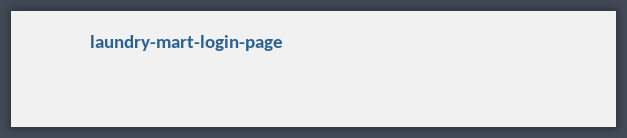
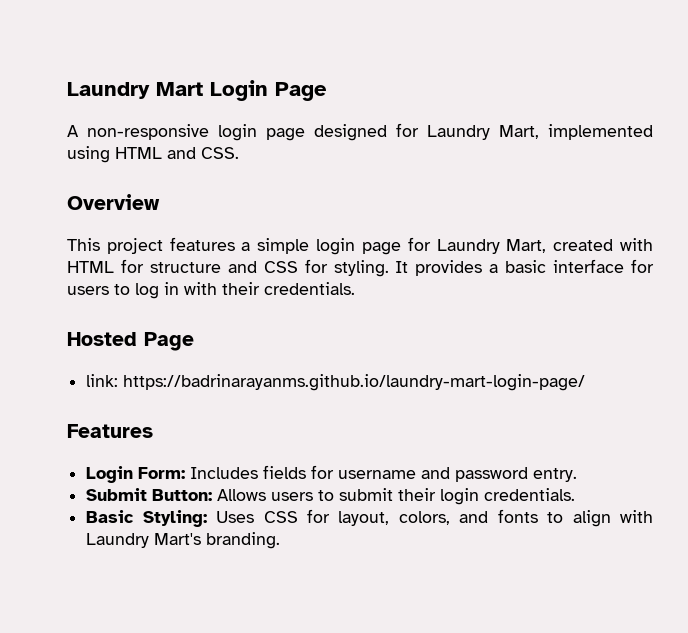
[90,35,283,51] laundry-mart-login-page -> [67,80,327,101] [67,123,653,141] [67,146,239,163] [67,194,160,210] [67,237,653,255] [67,259,654,277] [67,282,355,299] [67,332,194,351] [86,374,586,391] [67,424,153,438] [86,465,578,483] [86,488,576,505] [86,509,653,527] [86,532,281,549] Laundry Mart Login Page // A non-responsive login page designed for Laundry Mart, implemented using HTML and CSS. // Overview // This project features a simple login page for Laundry Mart, created with HTML for structure and CSS for styling. It provides a basic interface for users to log in with their credentials. // Hosted Page // link: https://badrinarayanms.github.io/laundry-mart-login-page/ // Features // Login Form: Includes fields for username and password entry. // Submit Button: Allows users to submit their login credentials. // Basic Styling: Uses CSS for layout, colors, and fonts to align with Laundry Mart's branding.

